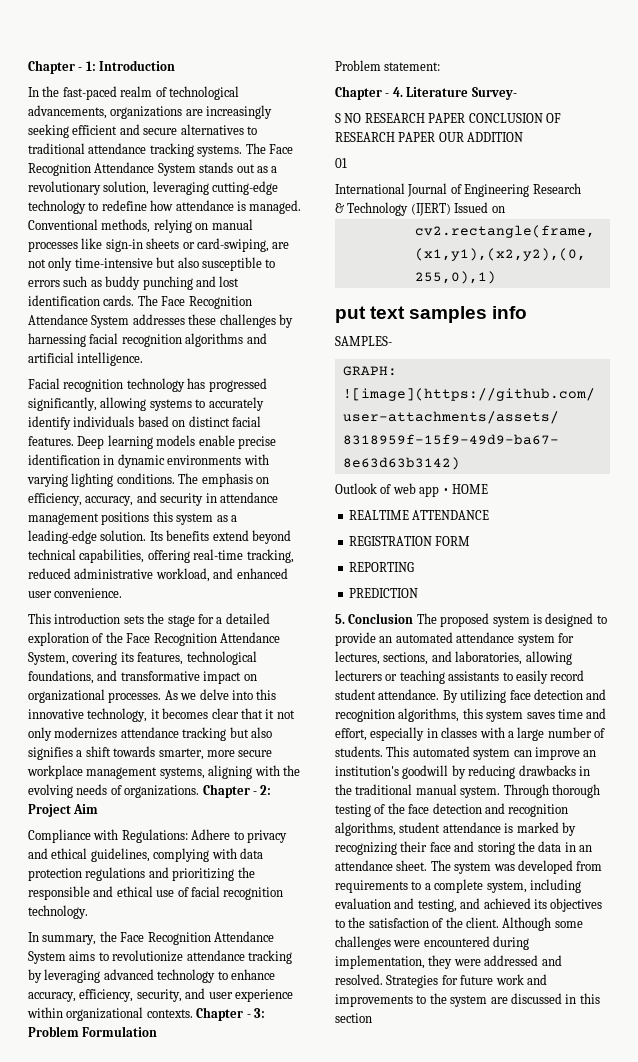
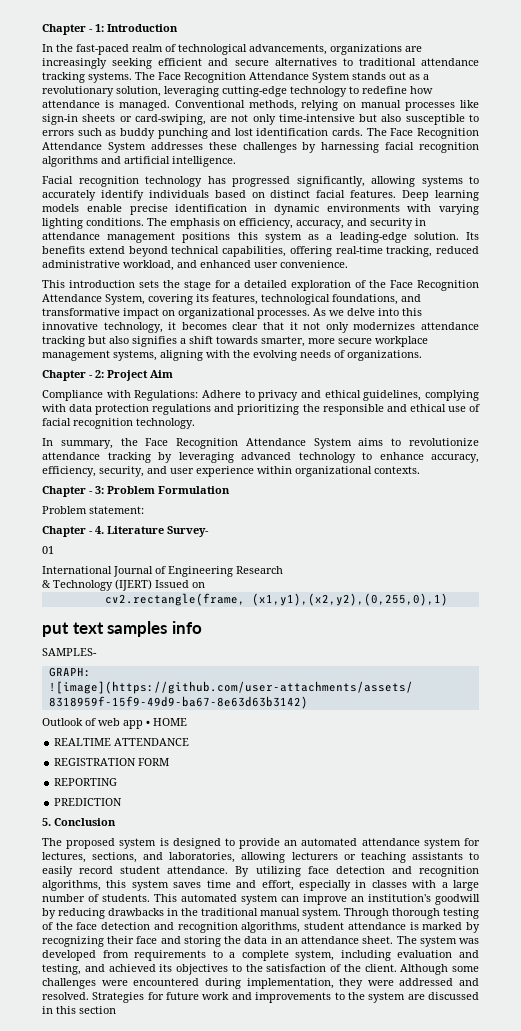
(200, 791) none -> (422, 355) //
(193, 1013) none -> (420, 470) //
[335,113,561,123] [335,132,524,142] // S NO RESEARCH PAPER CONCLUSION OF RESEARCH PAPER OUR ADDITION -> (209, 531) none
(414, 618) none -> (116, 822) //

